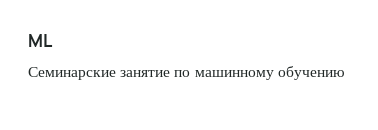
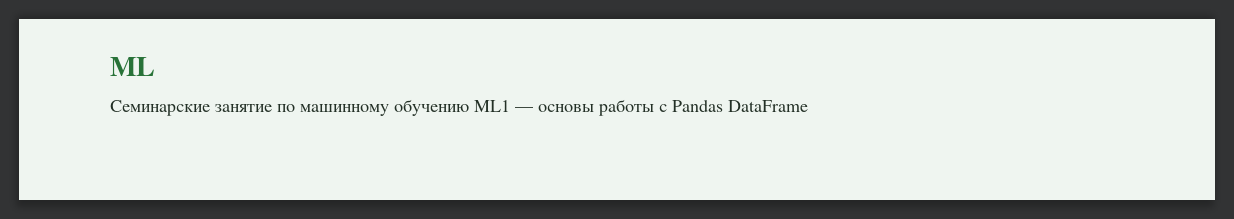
(345, 73) none -> [474,99,808,116] ML1 — основы работы с Pandas DataFrame

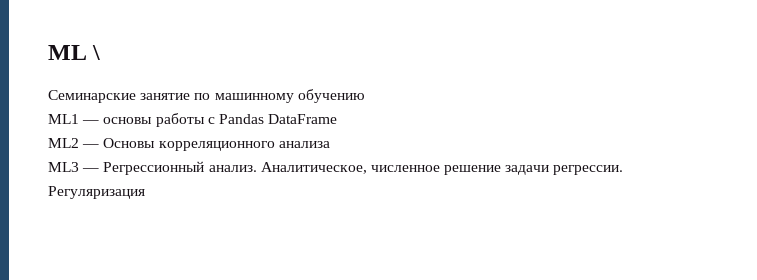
(155, 66) none -> [92,45,101,60] \
(469, 107) none -> (365, 96) //
(808, 106) none -> [48,138,330,151] [48,161,624,175] [48,186,145,199] // ML2 — Основы корреляционного анализа // ML3 — Регрессионный анализ. Аналитическое, численное решение задачи регрессии. Регуляризация

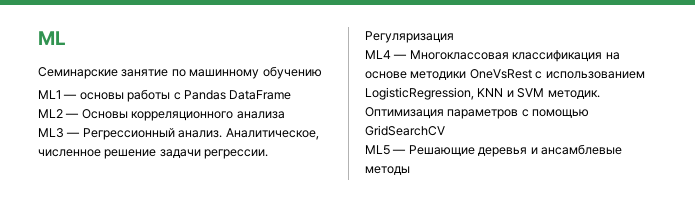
[92,45,101,60] \ -> (66, 38) none
(145, 192) none -> [365,50,620,62] [365,69,645,80] [365,87,600,100] [365,107,590,119] [365,125,445,136] [365,144,622,157] [365,166,410,175] // ML4 — Многоклассовая классификация на основе методики OneVsRest с использованием LogisticRegression, KNN и SVM методик. Оптимизация параметров с помощью GridSearchCV // ML5 — Решающие деревья и ансамблевые методы

